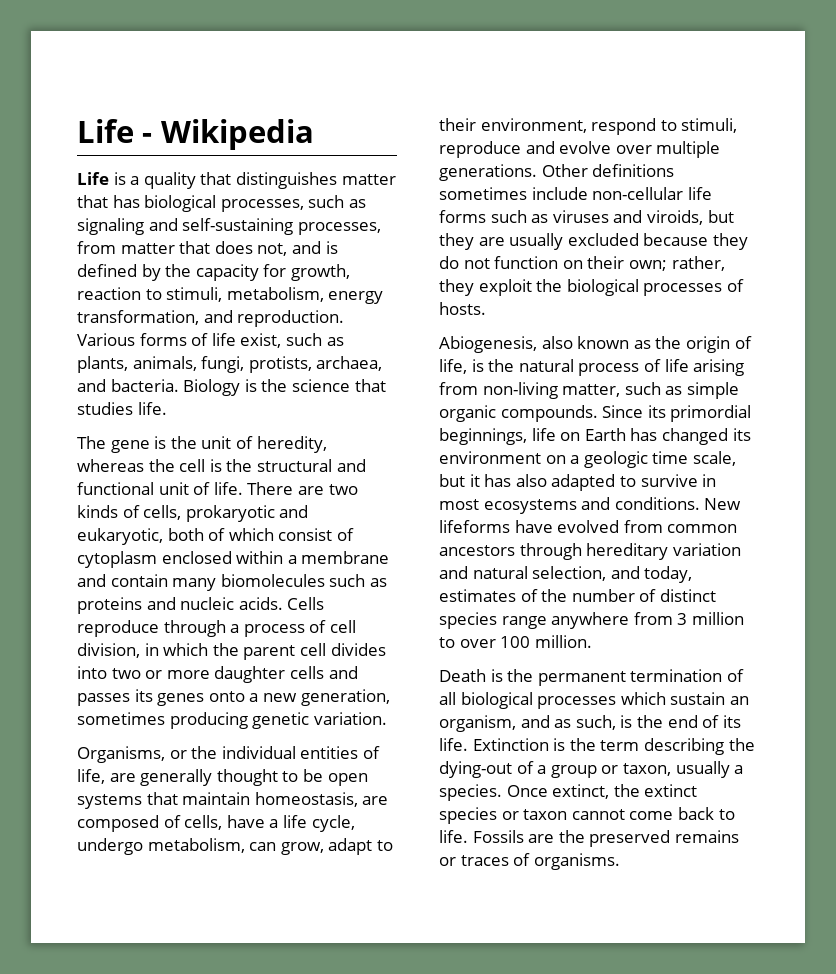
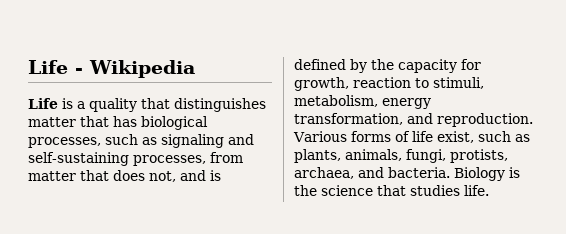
[77,436,327,453] [77,459,366,472] [77,482,358,495] [77,505,309,522] [77,528,354,545] [77,551,390,568] [77,574,387,591] [77,597,325,614] [77,620,356,637] [77,643,386,660] [77,666,358,683] [77,689,390,706] [77,712,387,729] [77,746,380,763] [77,769,368,786] [77,792,389,809] [77,815,355,832] [77,838,393,855] [439,118,738,135] [439,141,721,158] [439,164,675,181] [439,187,712,200] [439,210,734,225] [439,233,748,250] [439,256,725,271] [439,279,744,296] [439,302,486,315] [439,336,752,353] [439,359,745,376] [439,382,739,399] [439,405,752,422] [439,428,751,445] [439,451,736,468] [439,474,717,491] [439,497,742,514] [439,520,738,533] [439,543,741,560] [439,566,693,583] [439,589,716,602] [439,612,744,629] [439,635,592,648] [439,669,744,686] [439,692,749,709] [439,715,741,732] [439,738,755,755] [439,761,744,778] [439,784,698,801] [439,807,735,824] [439,830,739,847] [439,853,620,870] // The gene is the unit of heredity, whereas the cell is the structural and functional unit of life. There are two kinds of cells, prokaryotic and eukaryotic, both of which consist of cytoplasm enclosed within a membrane and contain many biomolecules such as proteins and nucleic acids. Cells reproduce through a process of cell division, in which the parent cell divides into two or more daughter cells and passes its genes onto a new generation, sometimes producing genetic variation. // Organisms, or the individual entities of life, are generally thought to be open systems that maintain homeostasis, are composed of cells, have a life cycle, undergo metabolism, can grow, adapt to their environment, respond to stimuli, reproduce and evolve over multiple generations. Other definitions sometimes include non-cellular life forms such as viruses and viroids, but they are usually excluded because they do not function on their own; rather, they exploit the biological processes of hosts. // Abiogenesis, also known as the origin of life, is the natural process of life arising from non-living matter, such as simple organic compounds. Since its primordial beginnings, life on Earth has changed its environment on a geologic time scale, but it has also adapted to survive in most ecosystems and conditions. New lifeforms have evolved from common ancestors through hereditary variation and natural selection, and today, estimates of the number of distinct species range anywhere from 3 million to over 100 million. // Death is the permanent termination of all biological processes which sustain an organism, and as such, is the end of its life. Extinction is the term describing the dying-out of a group or taxon, usually a species. Once extinct, the extinct species or taxon cannot come back to life. Fossils are the preserved remains or traces of organisms. -> (489, 190) none

